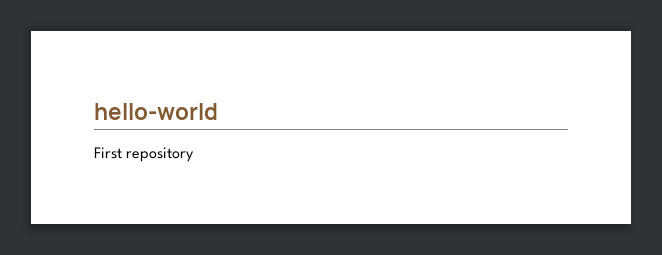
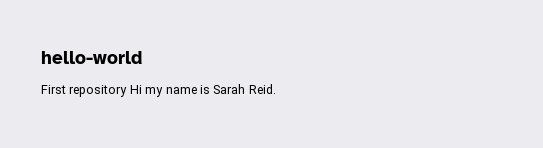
(195, 154) none -> [129,84,276,97] Hi my name is Sarah Reid.

